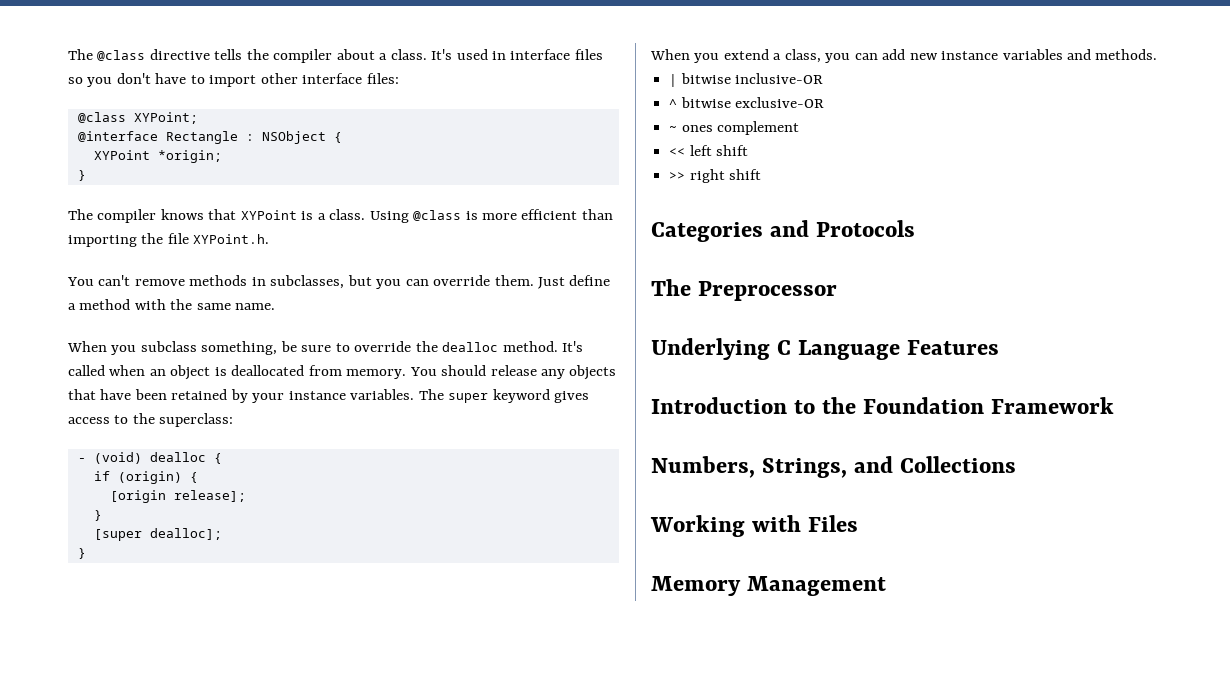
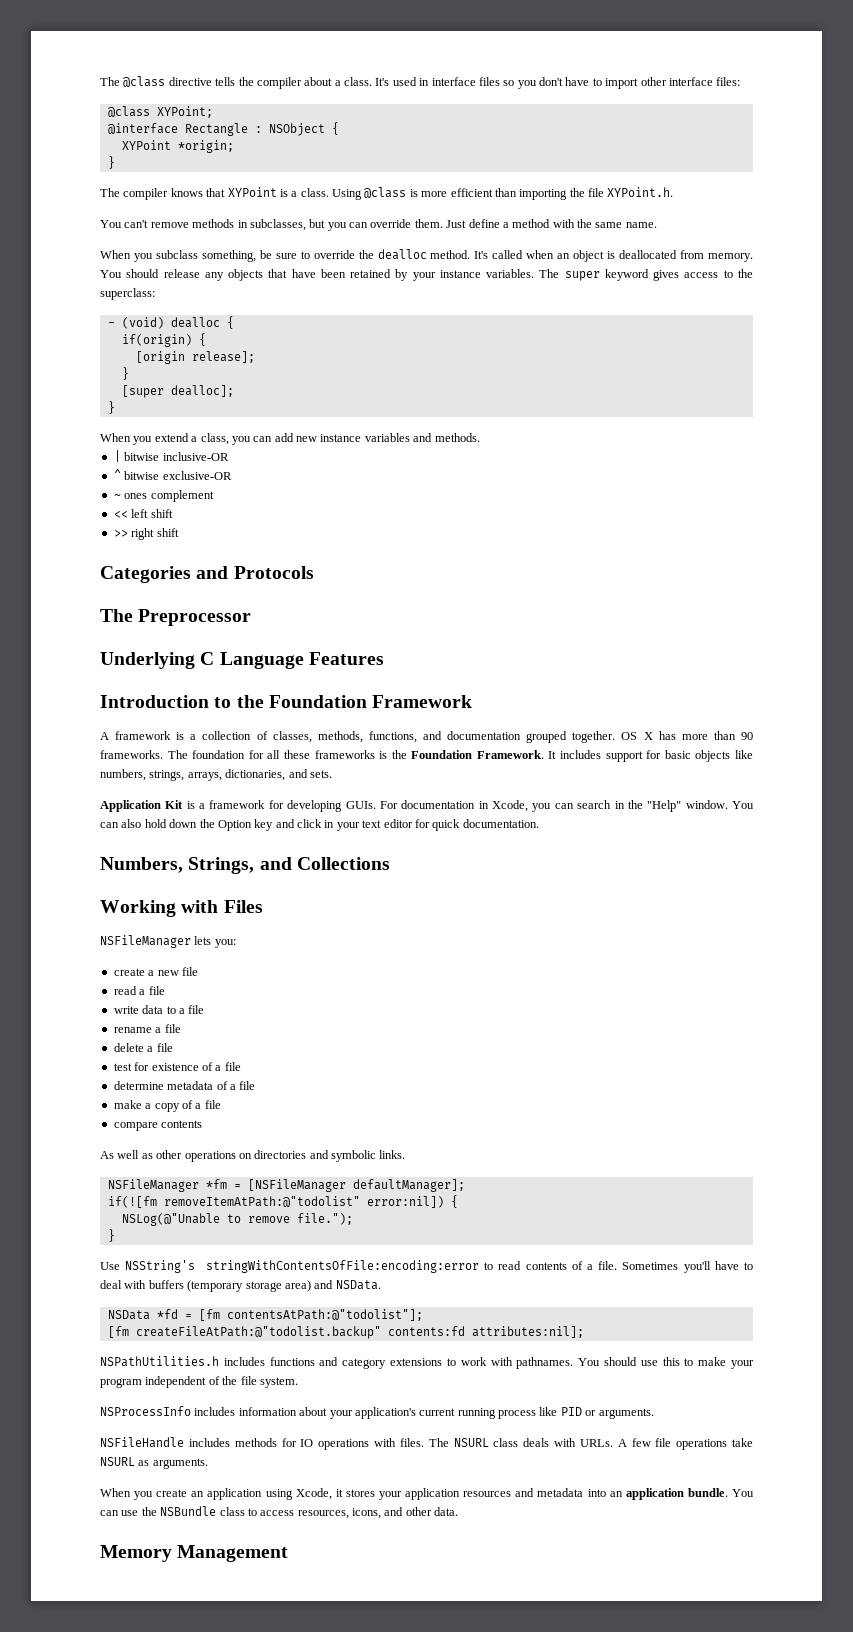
[93,471,182,484] if (origin) -> [121,334,192,347] if(origin)
(1115, 405) none -> [100,731,753,743] [100,750,753,762] [100,769,332,781] [100,800,754,812] [100,819,539,831] // A framework is a collection of classes, methods, functions, and documentation grouped together. OS X has more than 90 frameworks. The foundation for all these frameworks is the Foundation Framework. It includes support for basic objects like numbers, strings, arrays, dictionaries, and sets. // Application Kit is a framework for developing GUIs. For documentation in Xcode, you can search in the "Help" window. You can also hold down the Option key and click in your text editor for quick documentation.
(859, 523) none -> [100,935,236,948] [113,967,198,976] [113,986,165,995] [113,1005,205,1014] [113,1024,181,1033] [113,1043,173,1052] [113,1062,241,1071] [113,1081,256,1090] [113,1100,221,1112] [113,1120,203,1131] [100,1150,406,1162] [107,1179,465,1192] [107,1195,458,1208] [121,1213,353,1226] [107,1229,115,1242] [100,1260,753,1273] [100,1280,381,1292] [107,1309,423,1321] [107,1326,584,1339] [100,1356,754,1369] [100,1376,298,1388] [100,1406,654,1419] [100,1437,754,1450] [100,1457,208,1469] [100,1488,754,1500] [100,1506,459,1519] // NSFileManager lets you: // create a new file // read a file // write data to a file // rename a file // delete a file // test for existence of a file // determine metadata of a file // make a copy of a file // compare contents // As well as other operations on directories and symbolic links. // NSFileManager *fm = [NSFileManager defaultManager]; // if(![fm removeItemAtPath:@"todolist" error:nil]) { // NSLog(@"Unable to remove file."); // } // Use NSString's stringWithContentsOfFile:encoding:error to read contents of a file. Sometimes you'll have to deal with buffers (temporary storage area) and NSData. // NSData *fd = [fm contentsAtPath:@"todolist"]; // [fm createFileAtPath:@"todolist.backup" contents:fd attributes:nil]; // NSPathUtilities.h includes functions and category extensions to work with pathnames. You should use this to make your program independent of the file system. // NSProcessInfo includes information about your application's current running process like PID or arguments. // NSFileHandle includes methods for IO operations with files. The NSURL class deals with URLs. A few file operations take NSURL as arguments. // When you create an application using Xcode, it stores your application resources and metadata into an application bundle. You can use the NSBundle class to access resources, icons, and other data.

